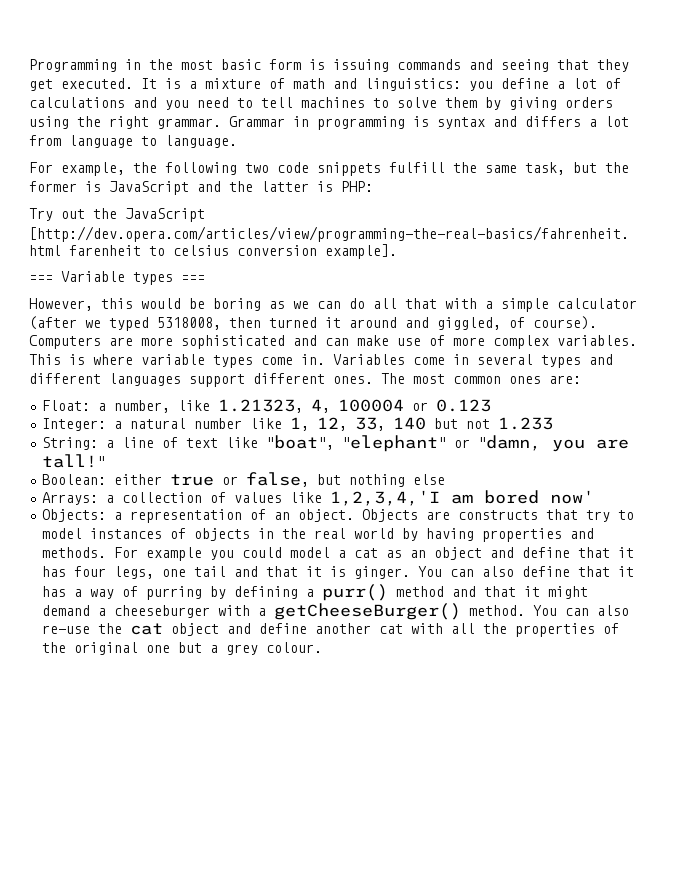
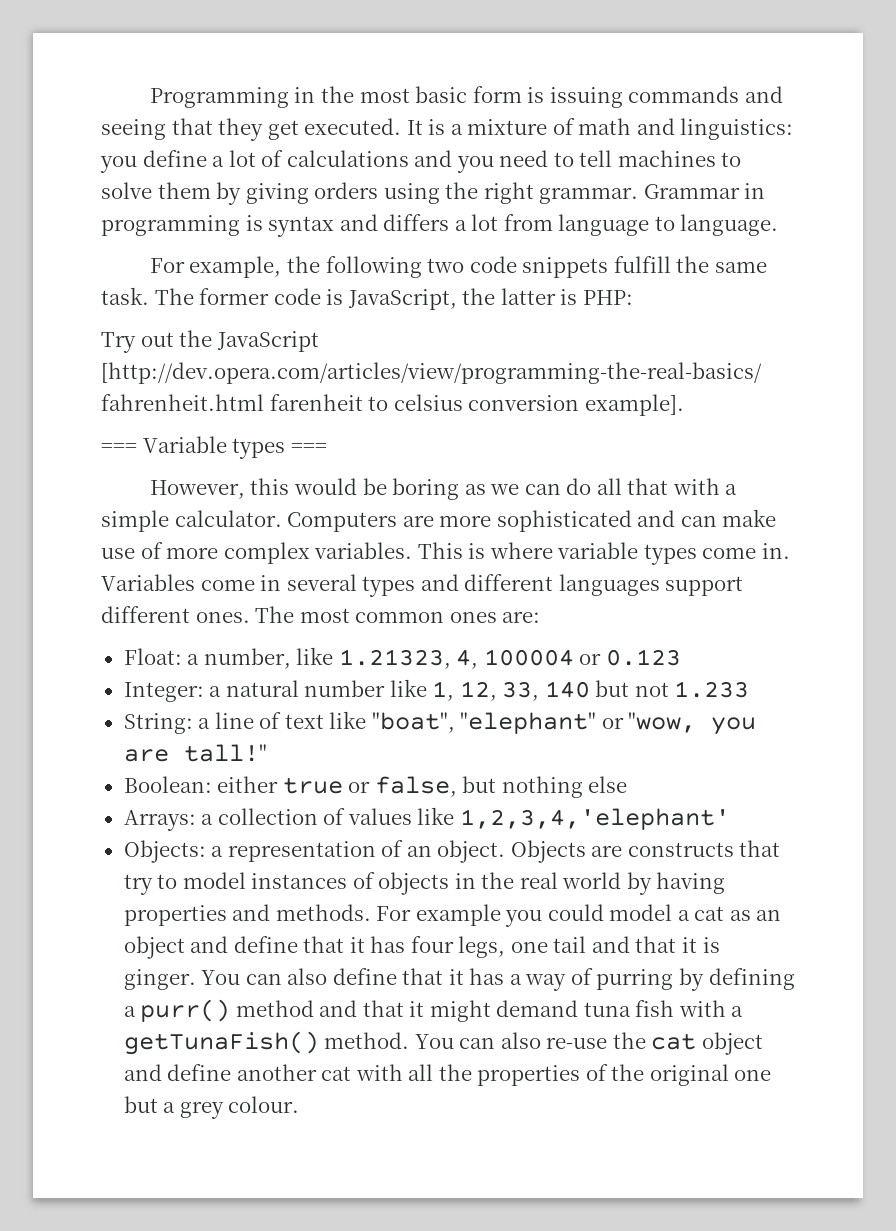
[525,162,629,175] [29,181,221,195] task, but the former is JavaScript and -> [101,287,457,310] task. The former code is JavaScript,
[557,298,637,309] [29,316,597,331] calculator (after we typed 5318008, then turned it around and giggled, of course). -> [174,510,282,527] calculator.
[478,435,542,451] "damn, -> [628,712,697,733] "wow,
[330,490,595,506] 1,2,3,4,'I am bored now' -> [459,808,730,830] 1,2,3,4,'elephant'
[98,603,462,620] a cheeseburger with a getCheeseBurger() -> [583,1000,744,1017] [123,1031,319,1055] tuna fish with a getTunaFish()

